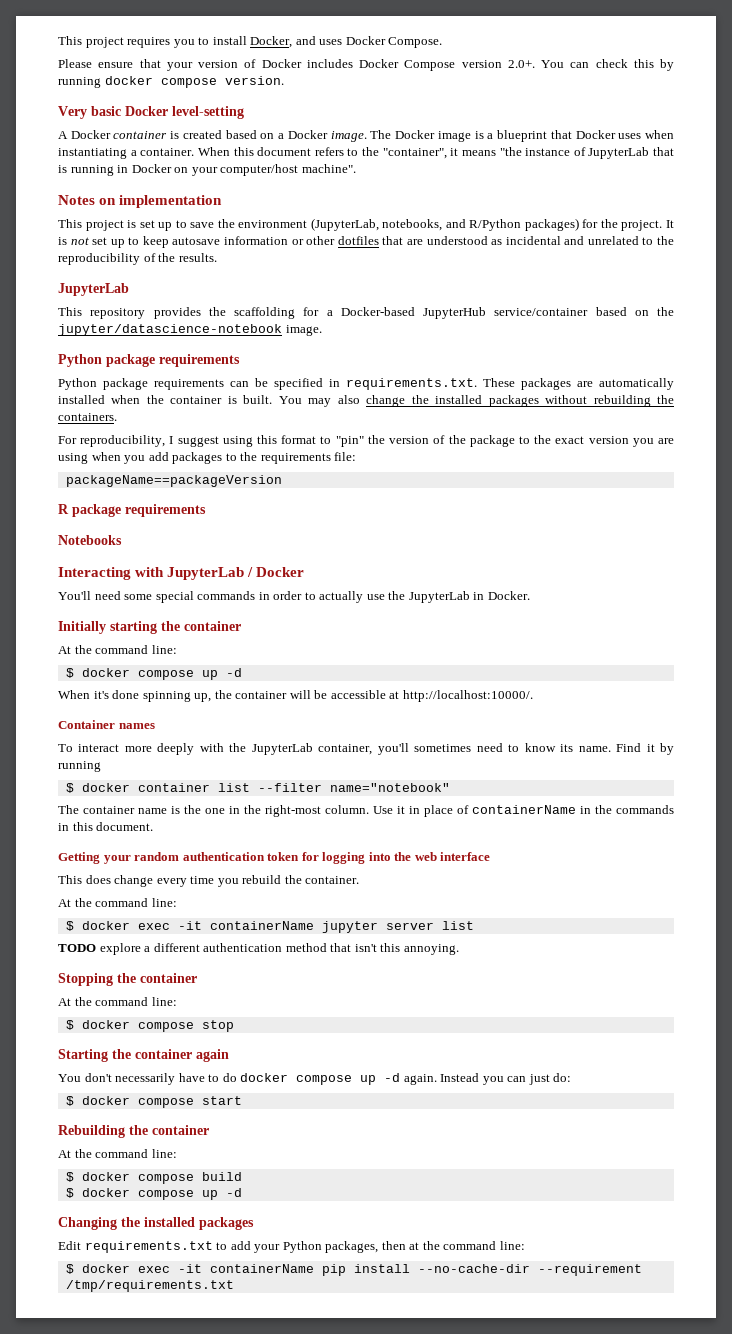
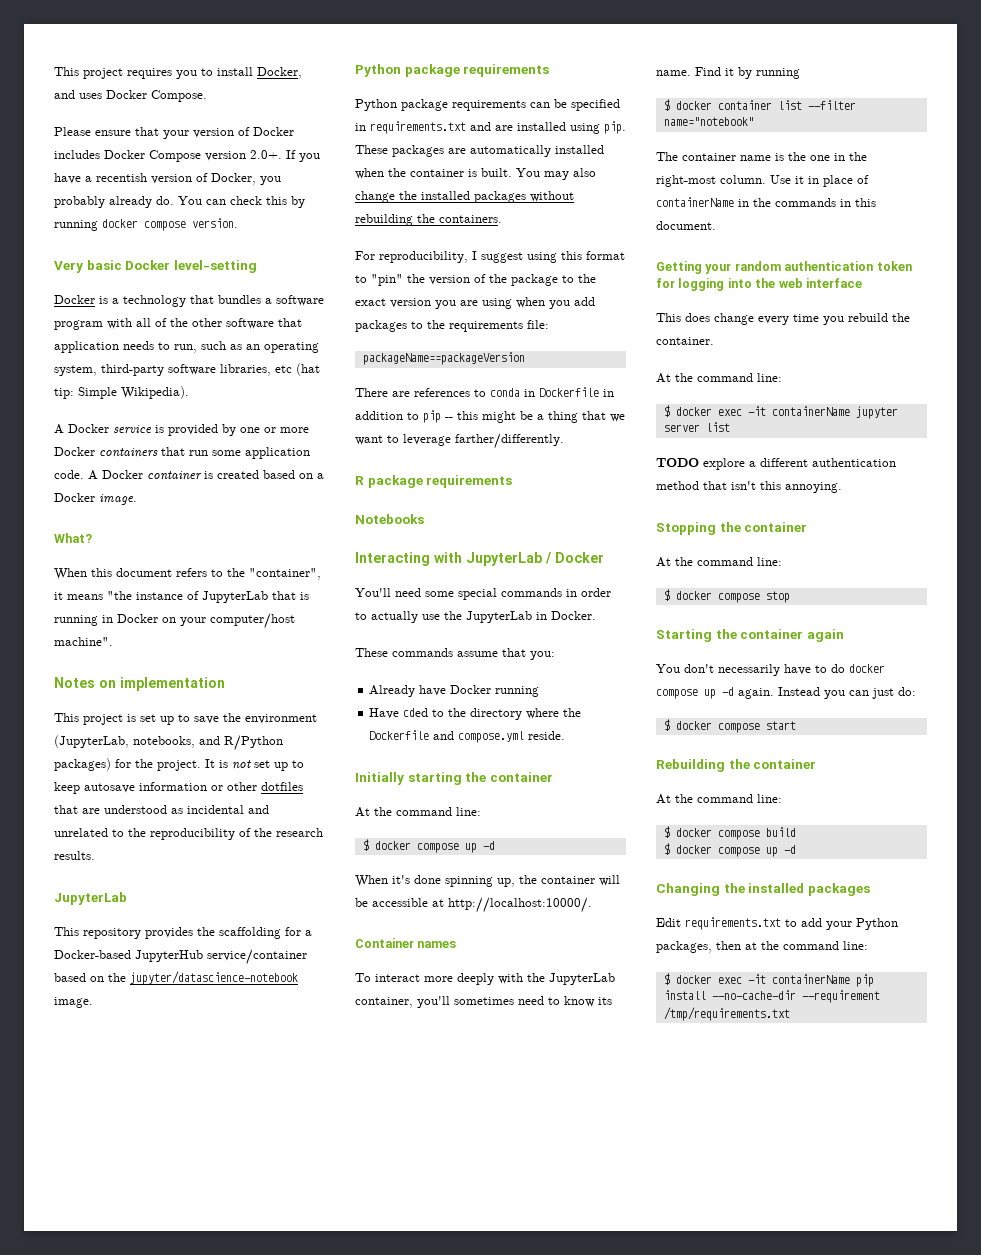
(535, 64) none -> [286,150,320,162] [54,173,281,185] [54,196,174,208] If you have a recentish version of Docker, you probably already do.
(244, 112) none -> [54,295,324,307] [54,318,302,330] [54,341,319,353] [54,363,320,376] [54,386,189,399] [54,424,309,436] [54,447,310,459] [54,470,84,479] Docker is a technology that bundles a software program with all of the other software that application needs to run, such as an operating system, third-party software libraries, etc (hat tip: Simple Wikipedia). // A Docker service is provided by one or more Docker containers that run some application code.
[370,130,674,142] [58,148,195,159] The Docker image is a blueprint that Docker uses when instantiating a container. -> [54,533,92,543] // What? //
(176, 257) none -> [276,828,323,837] research
[346,378,477,390] requirements.txt. -> [370,121,626,134] requirements.txt and are installed using pip.
(282, 481) none -> [355,387,614,397] [355,410,625,423] [355,433,564,449] // There are references to conda in Dockerfile in addition to pip -- this might be a thing that we want to leverage farther/differently.
(530, 595) none -> [355,648,555,660] [369,685,540,697] [369,708,582,720] [369,730,566,743] // These commands assume that you: // Already have Docker running // Have cded to the directory where the Dockerfile and compose.yml reside.

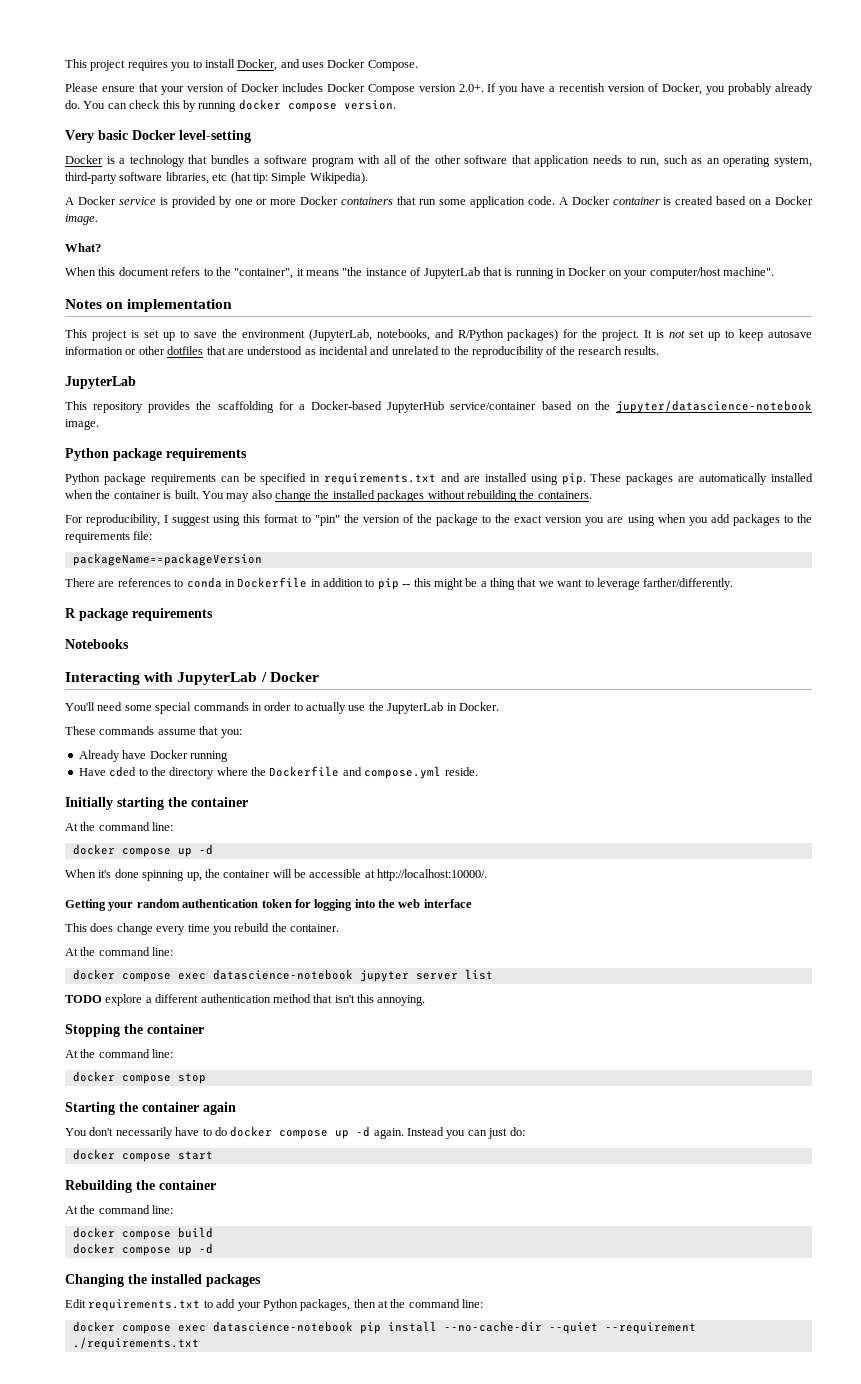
[362,839,369,851] $ -> (174, 826) none
[355,938,457,948] [355,973,615,985] [355,996,612,1008] [656,67,800,79] [663,99,856,111] [663,117,754,126] [656,152,867,161] [656,175,869,187] [656,197,876,207] [656,221,716,230] // Container names // To interact more deeply with the JupyterLab container, you'll sometimes need to know its name. Find it by running // $ docker container list --filter name="notebook" // The container name is the one in the right-most column. Use it in place of containerName in the commands in this document. -> (488, 875) none
[663,405,850,417] $ docker exec -it containerName -> [72,969,353,982] docker compose exec datascience-notebook
[663,589,670,601] $ -> (174, 1053) none
[663,719,670,731] $ -> (525, 1131) none
[663,826,670,838] $ -> (174, 1209) none
[663,843,670,855] $ -> (213, 1232) none
[663,973,874,987] [663,990,880,1003] [663,1007,790,1021] $ docker exec -it containerName pip install --no-cache-dir --requirement /tmp/requirements.txt -> [72,1321,696,1334] [72,1337,199,1350] docker compose exec datascience-notebook pip install --no-cache-dir --quiet --requirement ./requirements.txt

